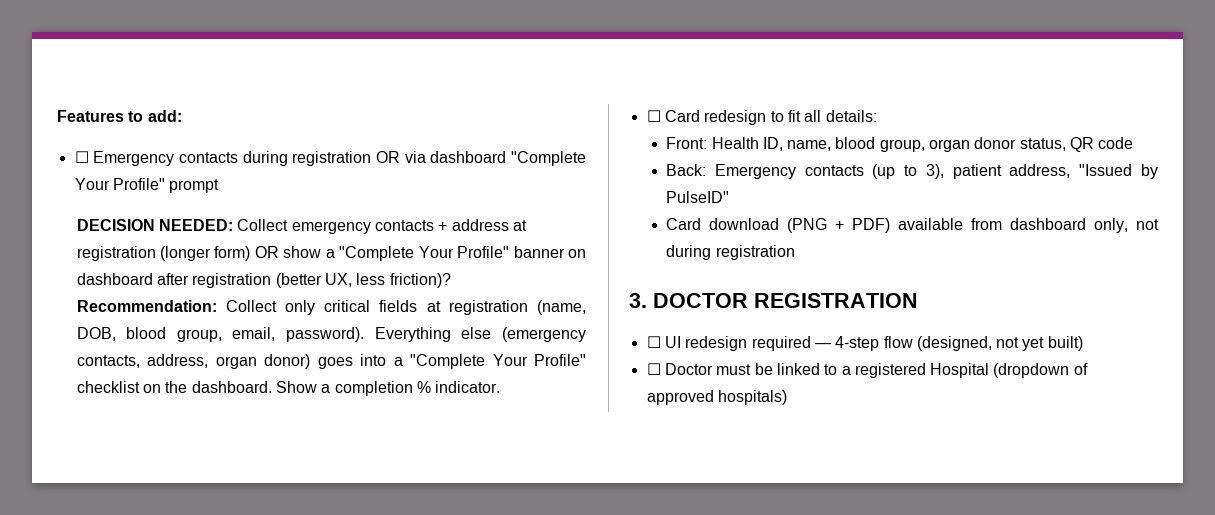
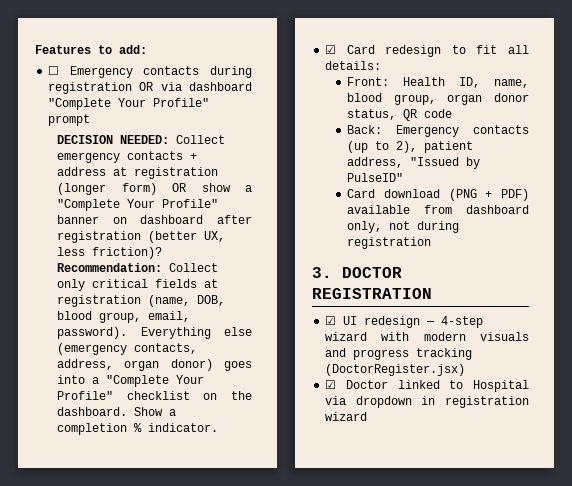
[646,110,661,122] ☐ -> [325,45,337,54] ☑
[925,164,944,179] 3), -> [396,141,418,153] 2),
[646,336,661,348] ☐ -> [325,316,337,325] ☑
[751,336,811,351] required -> (421, 322) none
[883,336,1083,351] [646,363,1088,378] [646,390,787,405] flow (designed, not yet built) // ☐ Doctor must be linked to a registered Hospital (dropdown of approved hospitals) -> [325,332,529,341] [325,348,473,360] [325,364,466,376] [325,380,529,392] [325,396,529,408] [325,412,368,421] wizard with modern visuals and progress tracking (DoctorRegister.jsx) // ☑ Doctor linked to Hospital via dropdown in registration wizard

